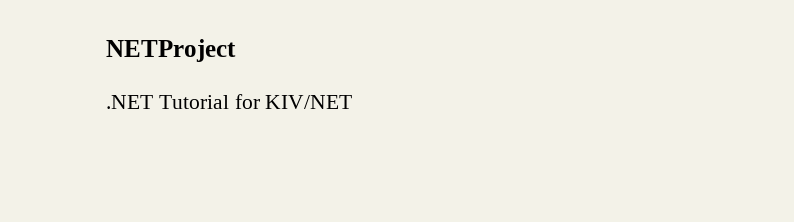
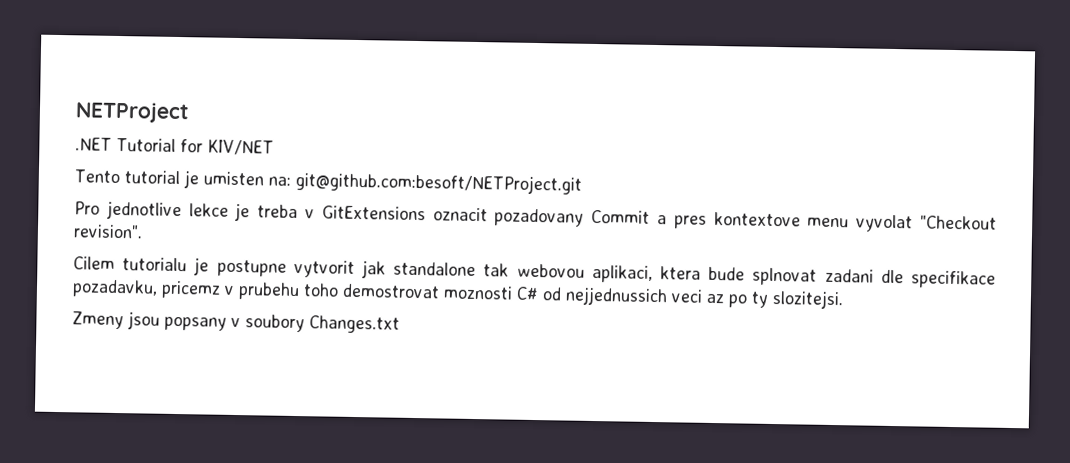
(353, 102) none -> [74,169,582,195] [74,200,997,233] [73,224,143,239] [73,256,997,289] [72,279,844,310] [72,311,400,334] // Tento tutorial je umisten na: git@github.com:besoft/NETProject.git // Pro jednotlive lekce je treba v GitExtensions oznacit pozadovany Commit a pres kontextove menu vyvolat "Checkout revision". // Cilem tutorialu je postupne vytvorit jak standalone tak webovou aplikaci, ktera bude splnovat zadani dle specifikace pozadavku, pricemz v prubehu toho demostrovat moznosti C# od nejjednussich veci az po ty slozitejsi. // Zmeny jsou popsany v soubory Changes.txt

